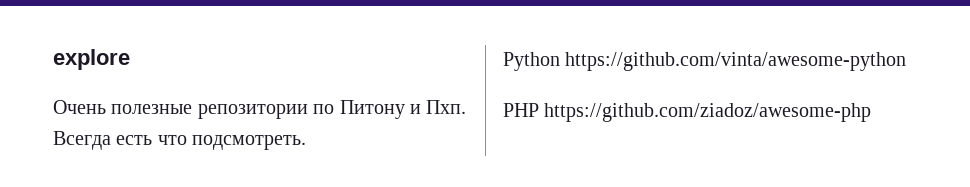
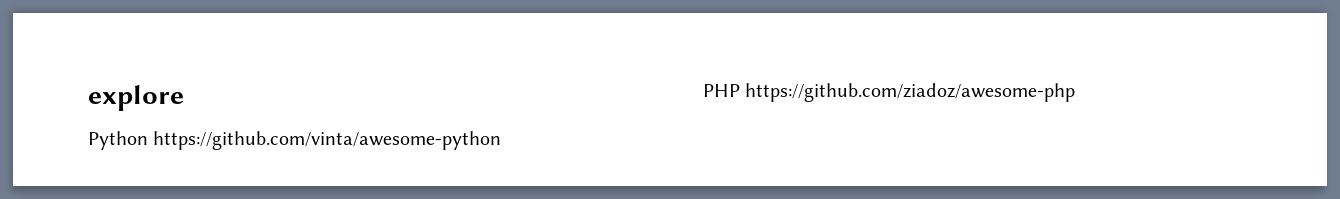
[53,100,467,119] [53,131,307,150] // Очень полезные репозитории по Питону и Пхп. Всегда есть что подсмотреть. -> (184, 98) none

